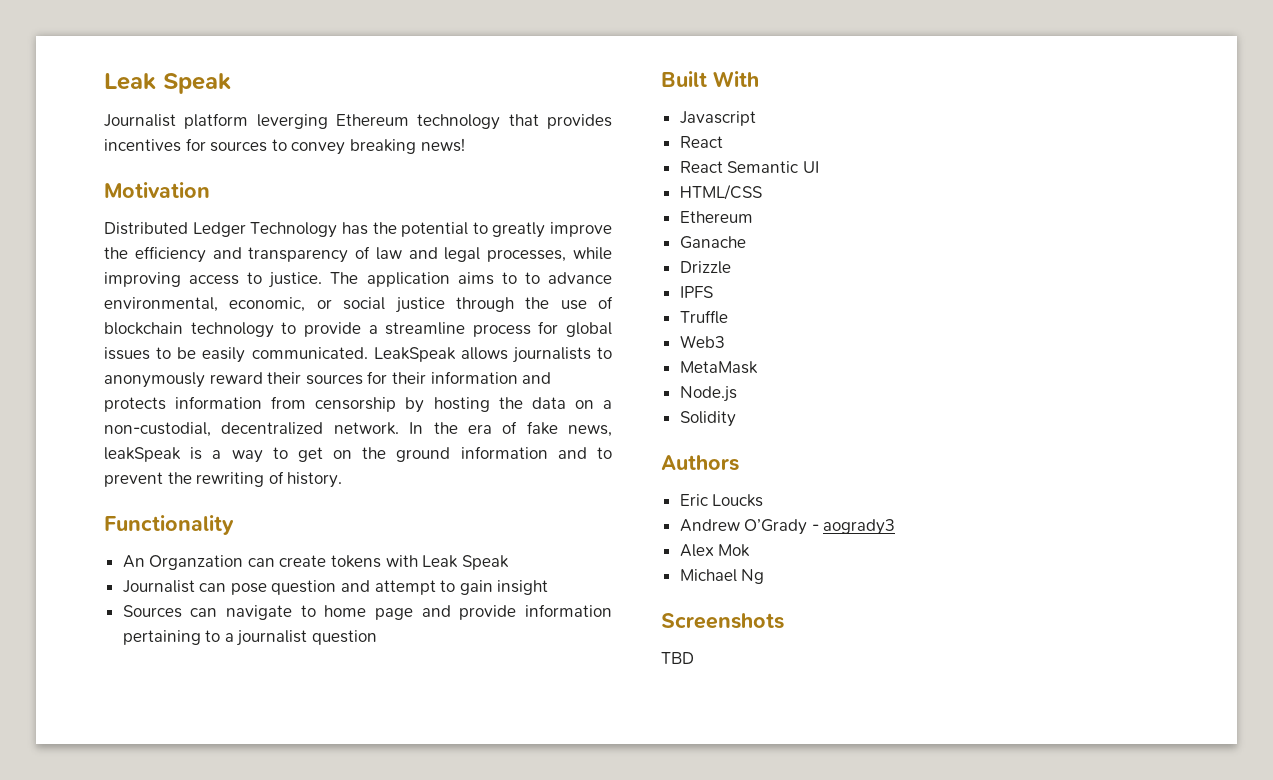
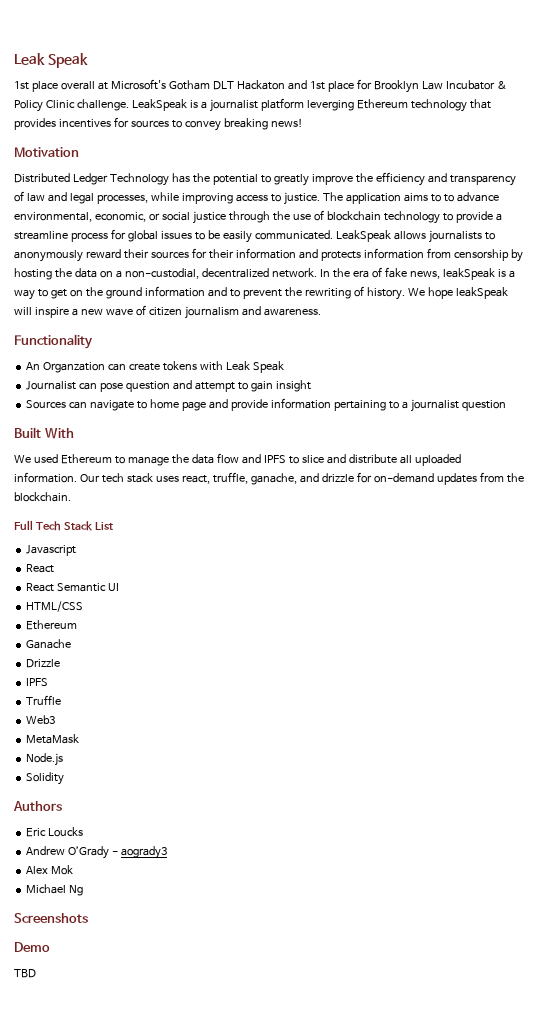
[104,73,231,94] [104,114,176,127] Leak Speak // Journalist -> [14,53,88,68] [14,79,507,93] [14,99,258,112] Leak Speak // 1st place overall at Microsoft's Gotham DLT Hackaton and 1st place for Brooklyn Law Incubator & Policy Clinic challenge. LeakSpeak is a journalist
(343, 480) none -> [407,287,508,299] [14,305,321,319] We hope leakSpeak will inspire a new wave of citizen journalism and awareness.
(759, 79) none -> [14,453,461,466] [14,472,524,485] [14,492,71,502] [14,520,113,531] // We used Ethereum to manage the data flow and IPFS to slice and distribute all uploaded information. Our tech stack uses react, truffle, ganache, and drizzle for on-demand updates from the blockchain. // Full Tech Stack List
(784, 621) none -> [14,942,50,952] // Demo

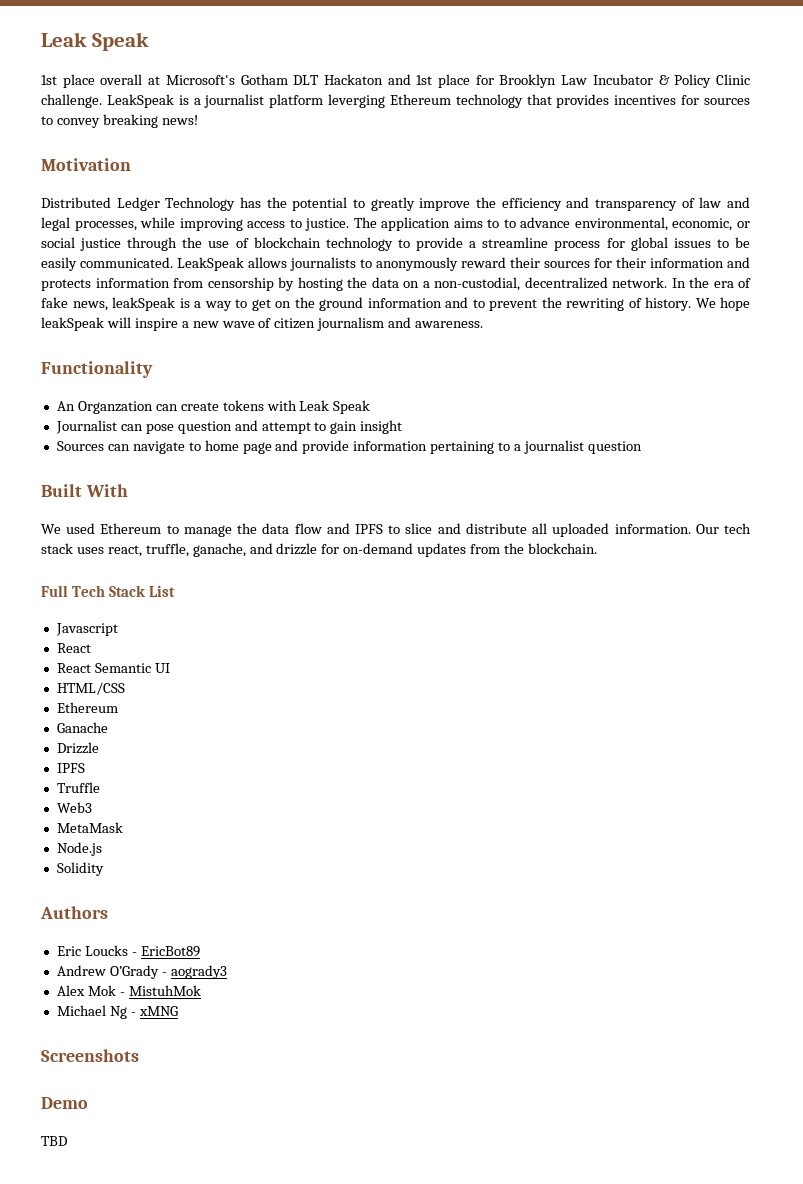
(84, 832) none -> [131,946,200,957] - EricBot89
(74, 870) none -> [119,985,201,996] - MistuhMok
(84, 890) none -> [130,1006,178,1016] - xMNG

